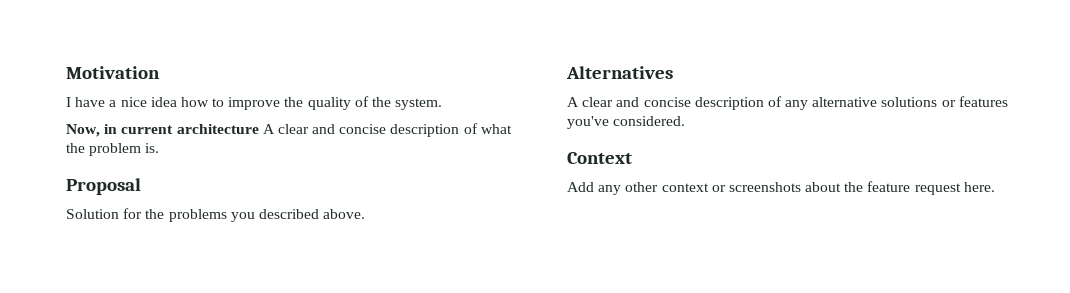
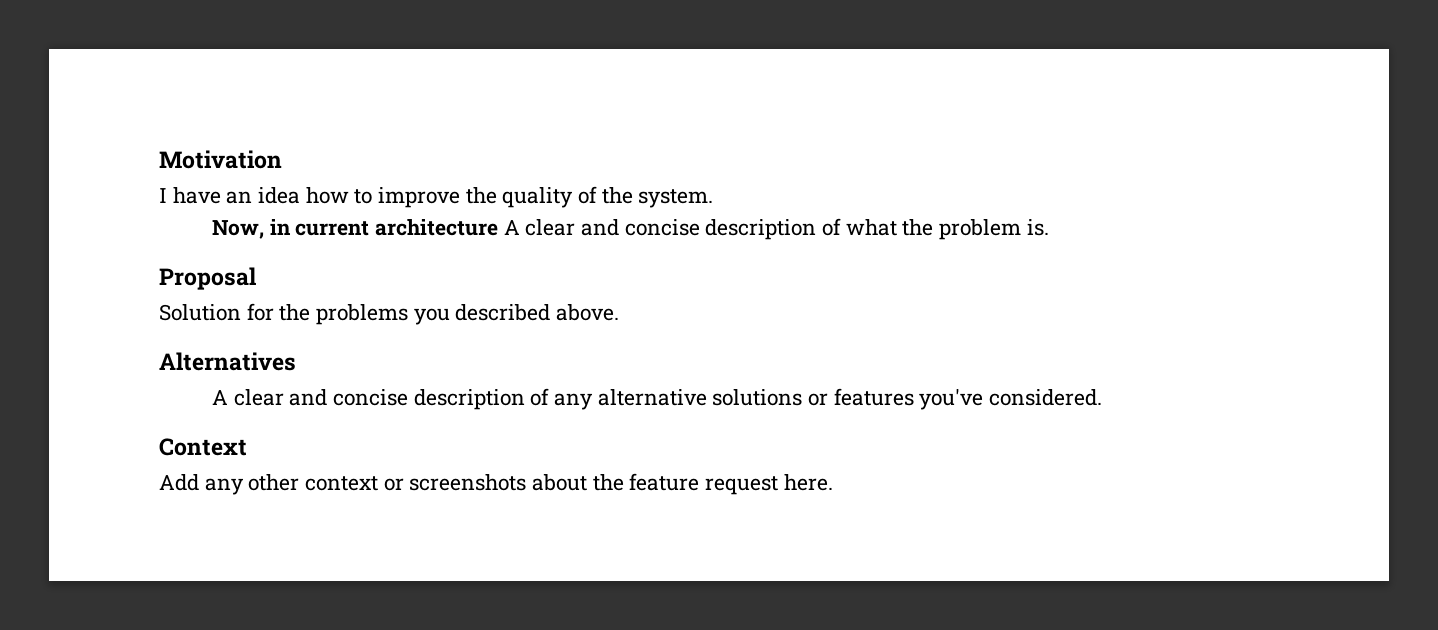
[109,97,147,107] a nice -> [226,191,253,204] an

